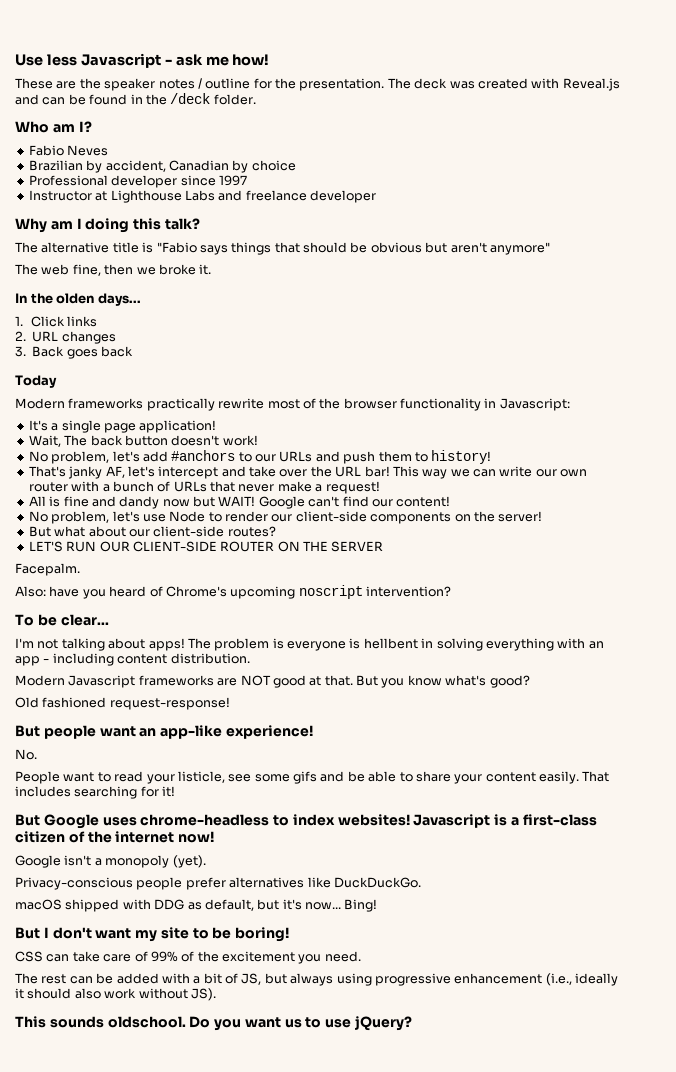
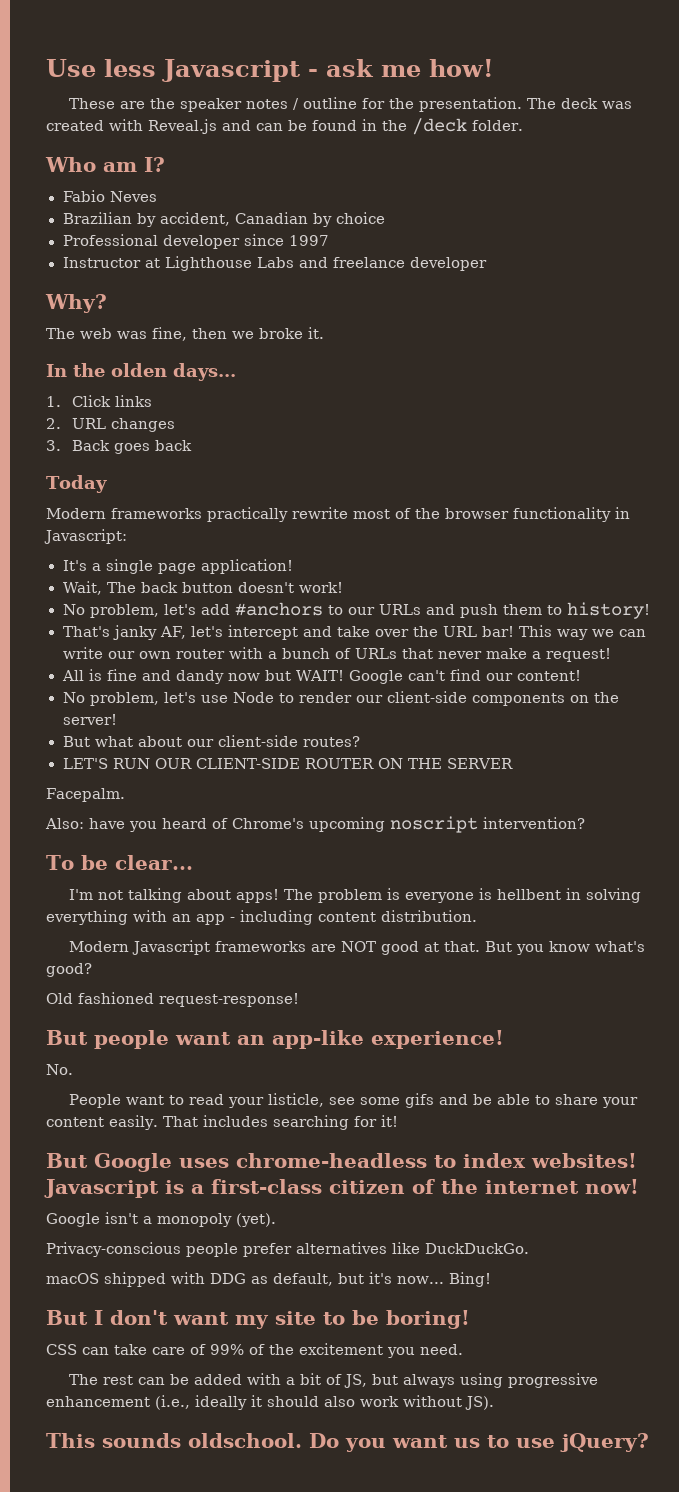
[15,218,200,233] [15,242,550,255] Why am I doing this talk? // The alternative title is "Fabio says things that should be obvious but aren't anymore" -> [45,294,107,313] Why?
(70, 269) none -> [117,331,147,339] was

